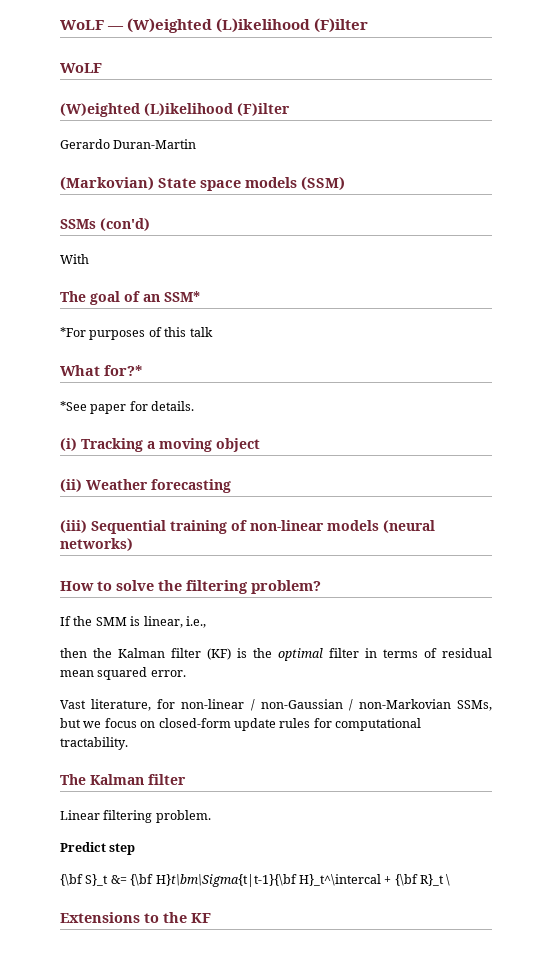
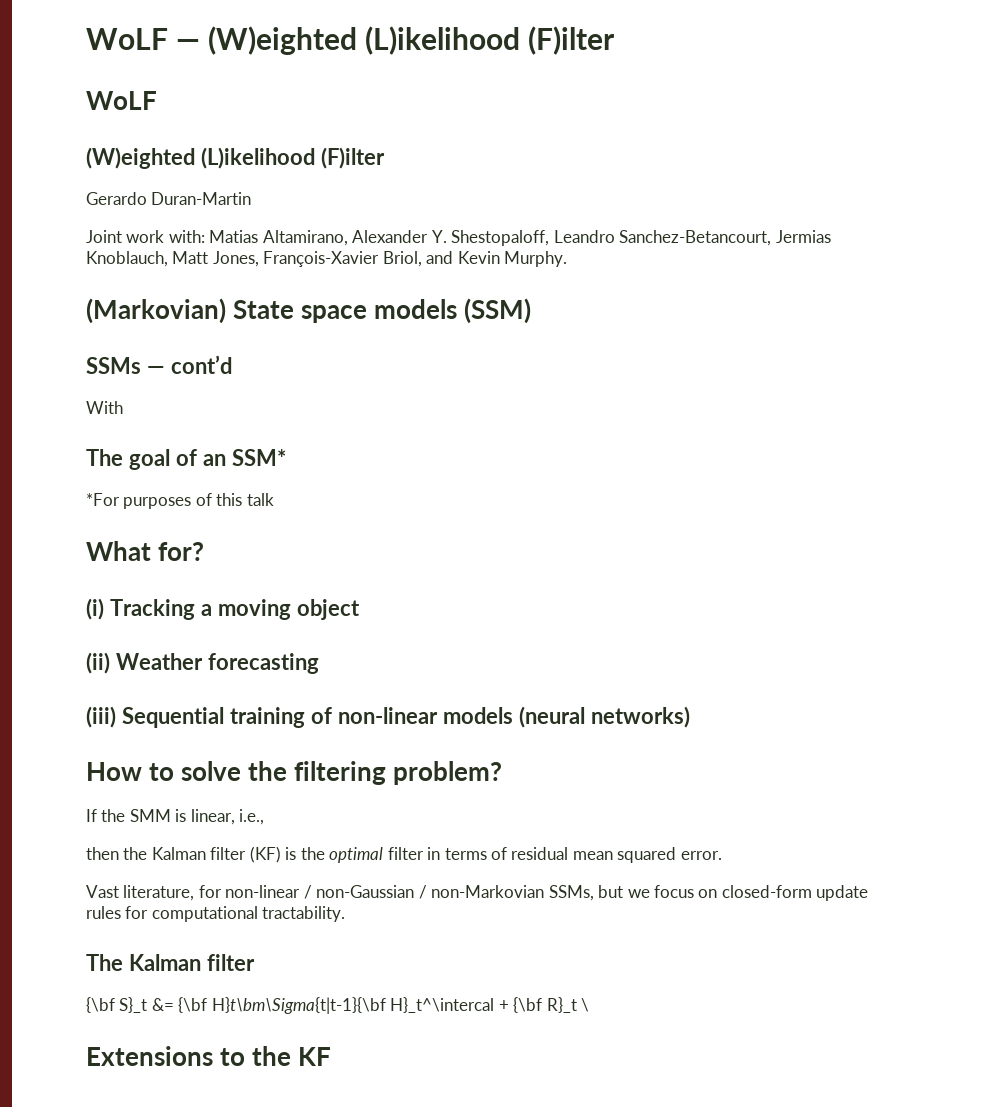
(197, 144) none -> [86,230,831,246] [86,251,568,267] // Joint work with: Matias Altamirano, Alexander Y. Shestopaloff, Leandro Sanchez-Betancourt, Jermias Knoblauch, Matt Jones, François-Xavier Briol, and Kevin Murphy.
[100,218,150,231] (con'd) -> [146,355,232,374] — cont’d
[104,365,142,376] [60,401,195,414] for?* // *See paper for details. -> [158,542,205,561] for?
[60,810,211,823] [60,842,136,855] // Linear filtering problem. // Predict step -> (255, 962) none

